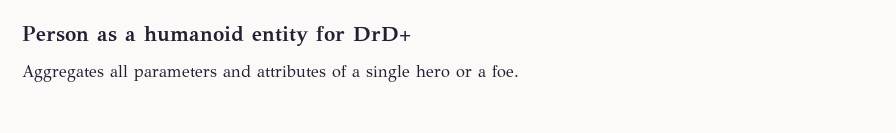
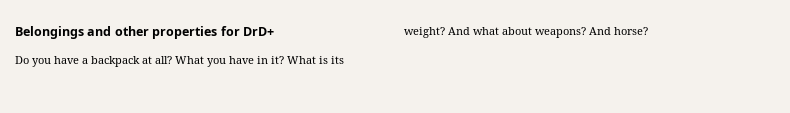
[22,26,411,46] [22,65,519,82] Person as a humanoid entity for DrD+ // Aggregates all parameters and attributes of a single hero or a foe. -> [15,26,274,39] [15,56,344,67] [404,27,648,38] Belongings and other properties for DrD+ // Do you have a backpack at all? What you have in it? What is its weight? And what about weapons? And horse?

